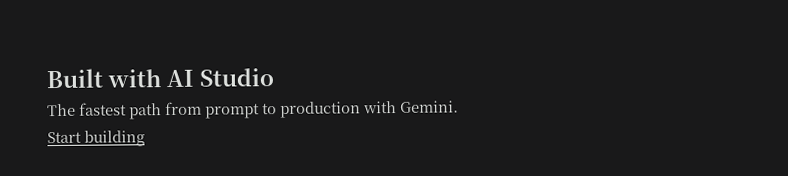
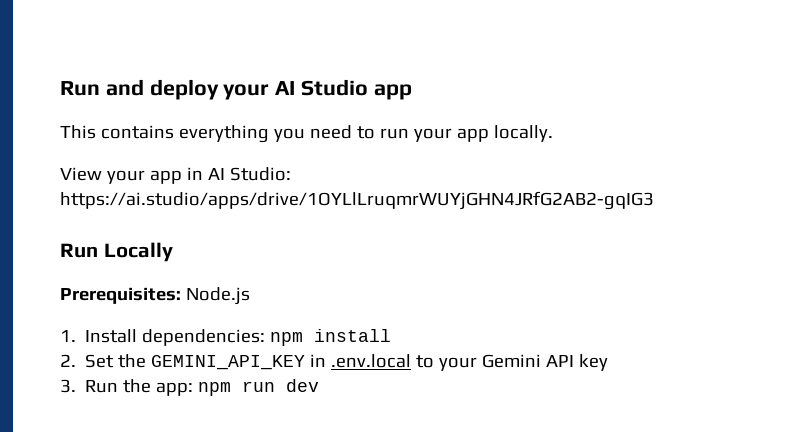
[46,68,275,89] [47,100,459,120] [47,130,145,147] Built with AI Studio // The fastest path from prompt to production with Gemini. // Start building -> [60,79,412,100] [60,125,553,143] [60,167,291,184] [60,191,654,210] [60,242,173,262] [60,287,250,305] [60,329,392,346] [60,354,609,371] [60,379,320,396] Run and deploy your AI Studio app // This contains everything you need to run your app locally. // View your app in AI Studio: https://ai.studio/apps/drive/1OYLlLruqmrWUYjGHN4JRfG2AB2-gqIG3 // Run Locally // Prerequisites: Node.js // 1. Install dependencies: npm install // 2. Set the GEMINI_API_KEY in .env.local to your Gemini API key // 3. Run the app: npm run dev

